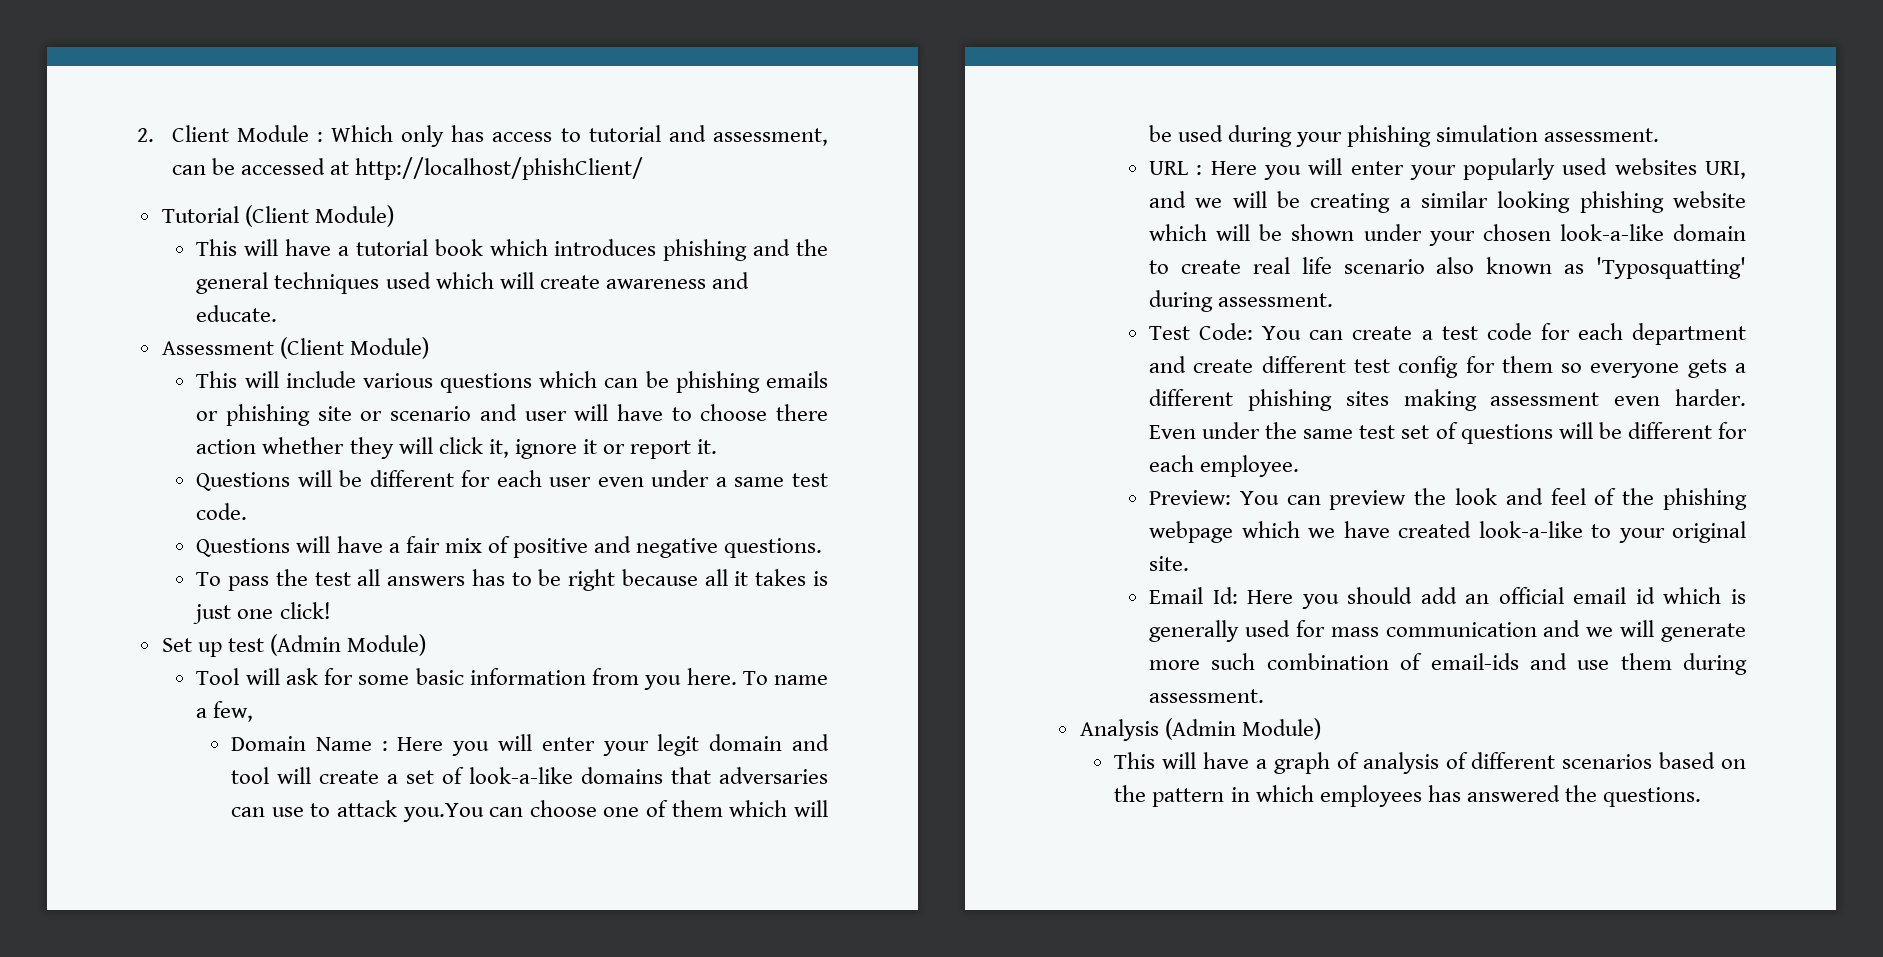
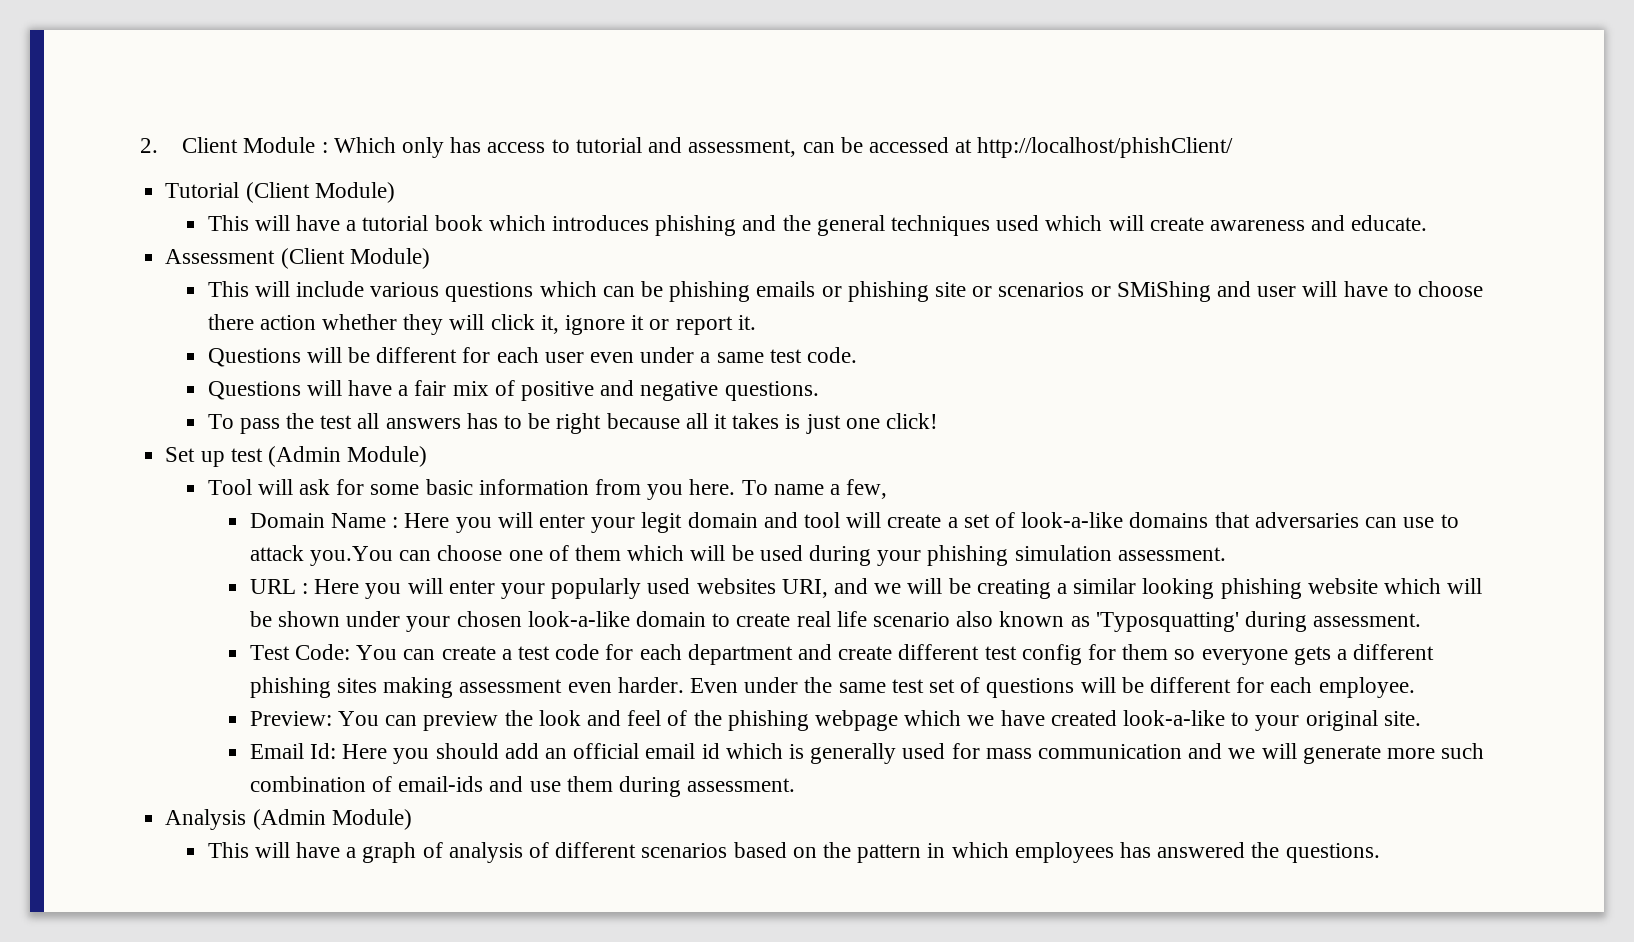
[390,406,472,421] scenario -> [998,281,1211,302] scenarios or SMiShing

